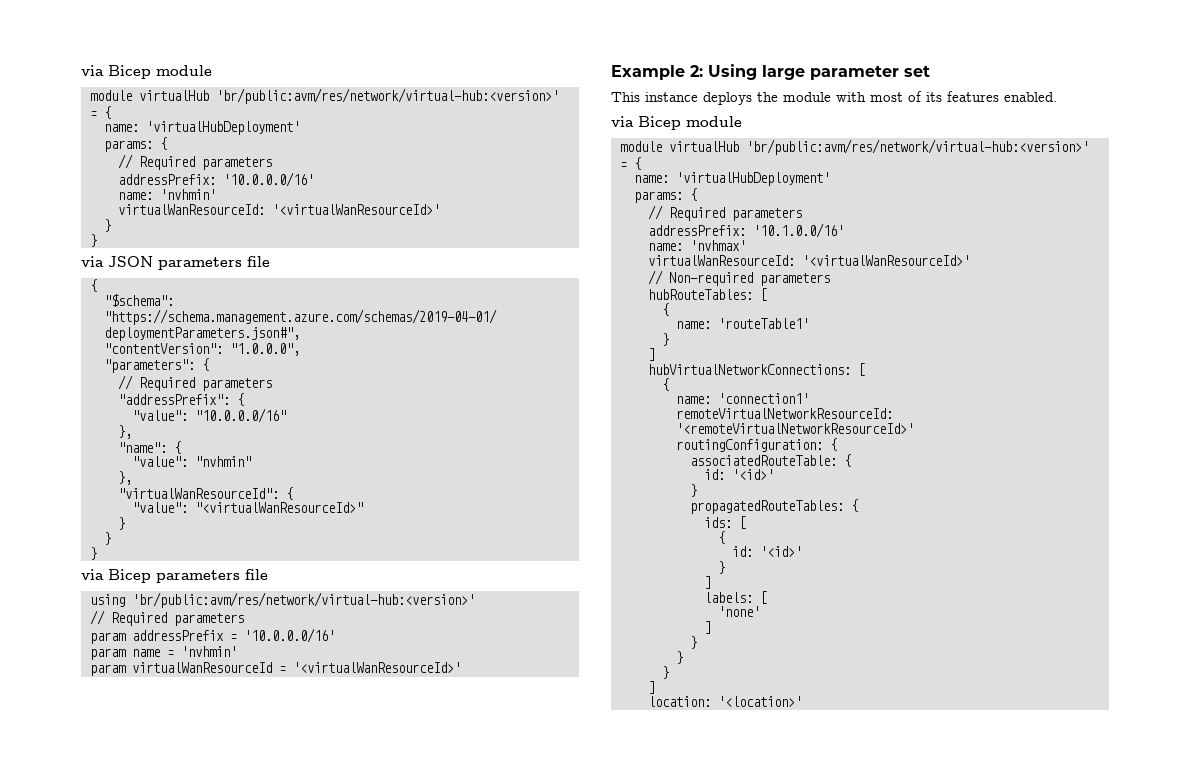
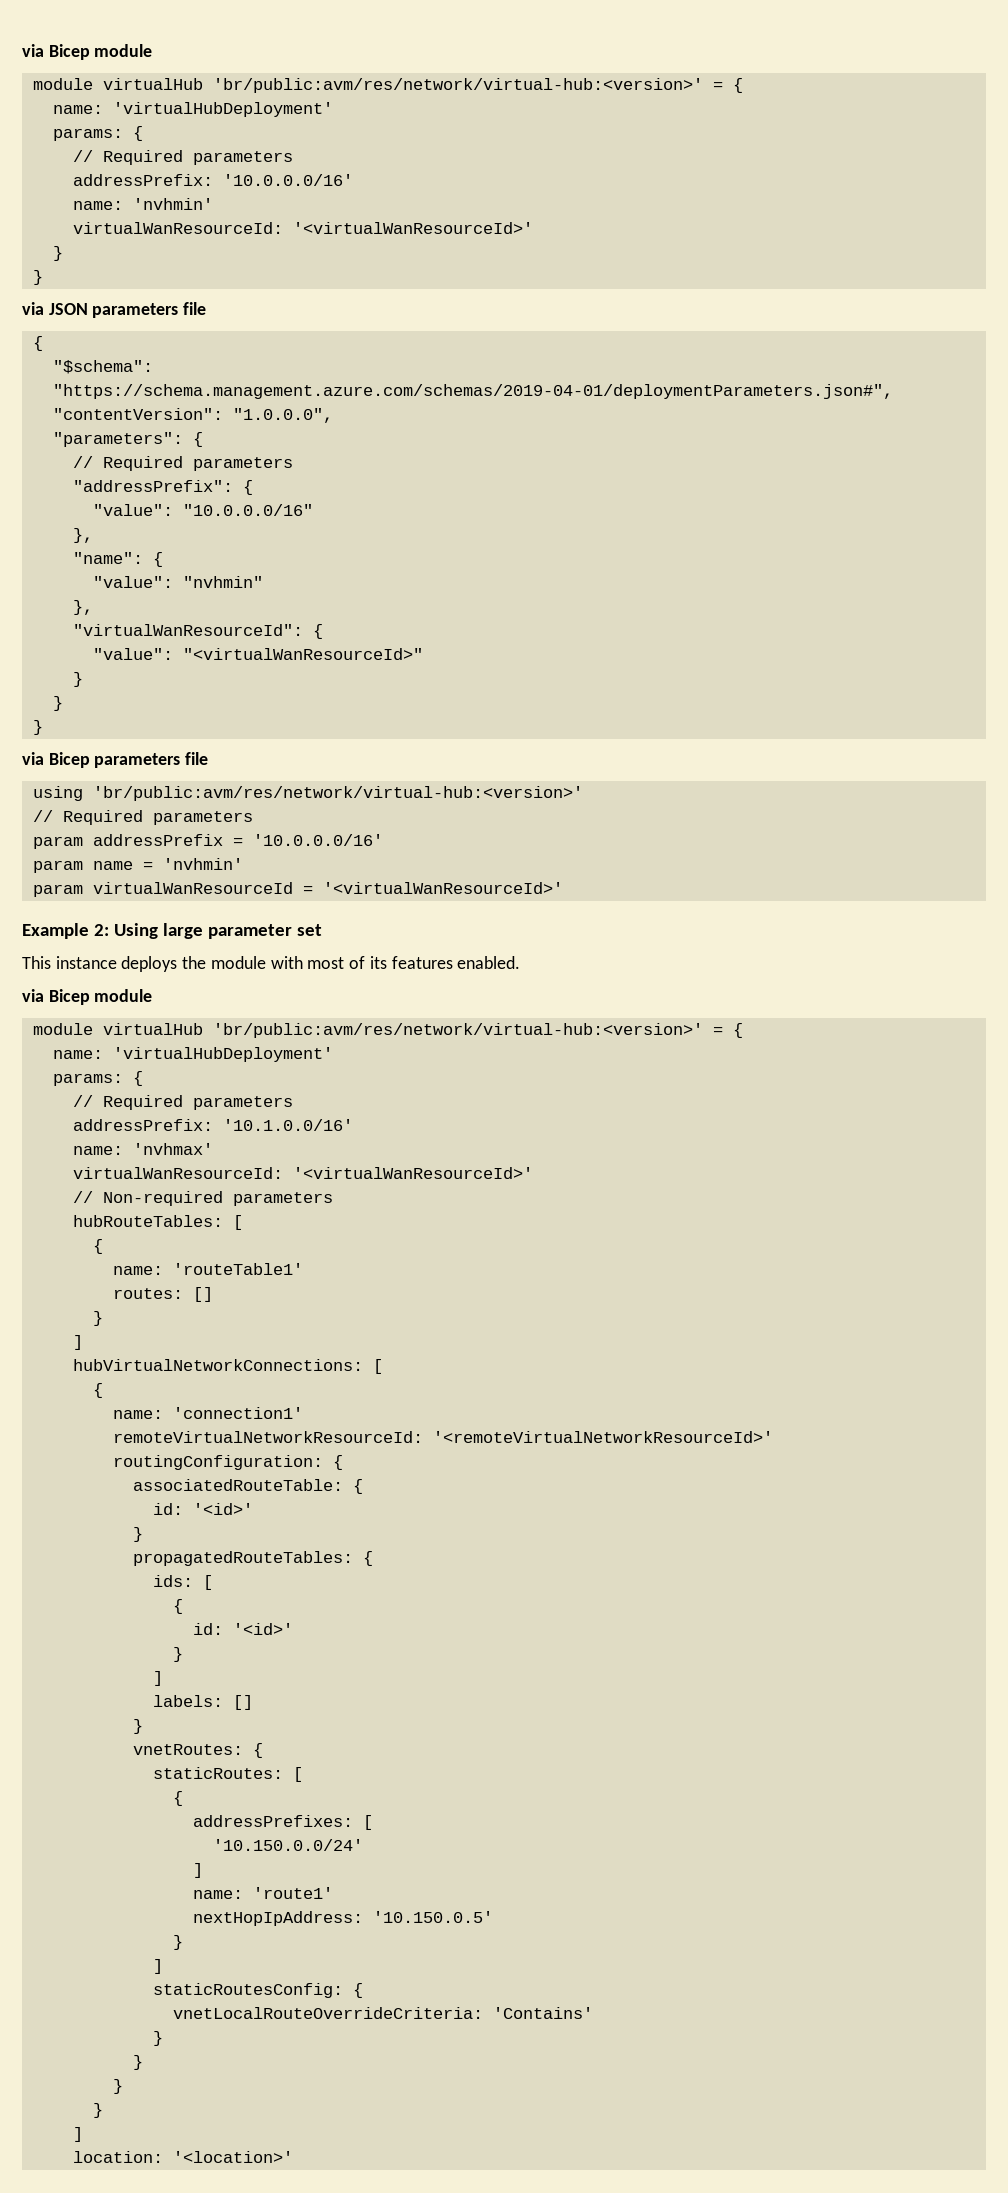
(809, 323) none -> [112,1287,213,1302] // routes: []
[760,591,767,604] [718,606,760,617] [704,621,711,634] [ // 'none' // ] -> [232,1695,253,1710] [132,1719,143,1734] [132,1743,263,1758] [152,1767,303,1782] [172,1791,183,1806] [192,1815,373,1830] [212,1839,363,1851] [192,1863,203,1878] [192,1887,333,1899] [192,1911,493,1926] [172,1935,183,1950] [152,1959,163,1974] [152,1983,363,1998] [172,2007,593,2019] [152,2031,163,2046] [] // } // vnetRoutes: { // staticRoutes: [ // { // addressPrefixes: [ // '10.150.0.0/24' // ] // name: 'route1' // nextHopIpAddress: '10.150.0.5' // } // ] // staticRoutesConfig: { // vnetLocalRouteOverrideCriteria: 'Contains' // }

